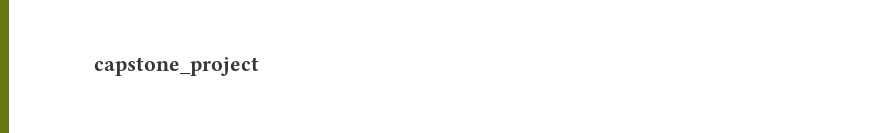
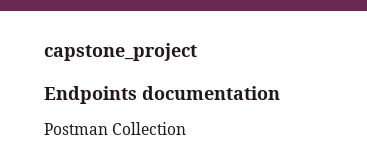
(259, 66) none -> [44,86,280,104] [44,122,187,135] // Endpoints documentation // Postman Collection

